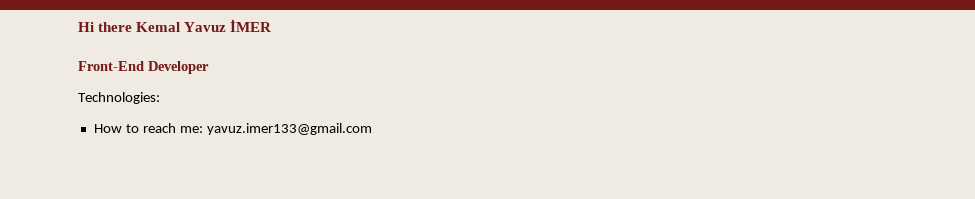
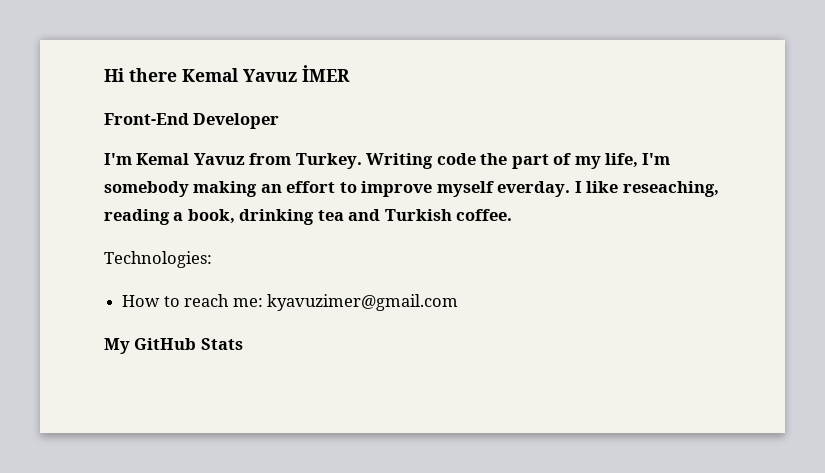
(209, 67) none -> [104,153,671,169] [104,181,719,197] [104,209,513,225] // I'm Kemal Yavuz from Turkey. Writing code the part of my life, I'm somebody making an effort to improve myself everday. I like reseaching, reading a book, drinking tea and Turkish coffee.
[206,123,372,135] yavuz.imer133@gmail.com -> [266,294,458,311] [104,338,243,354] kyavuzimer@gmail.com // My GitHub Stats

